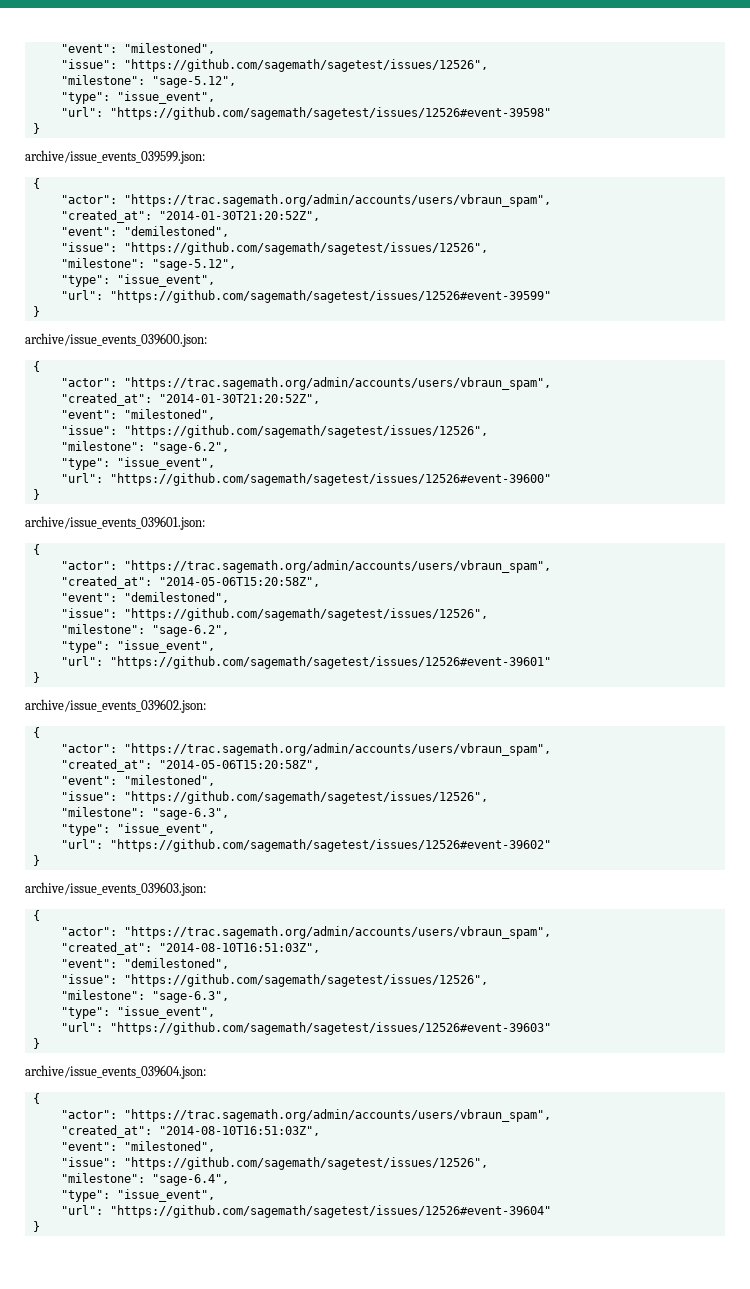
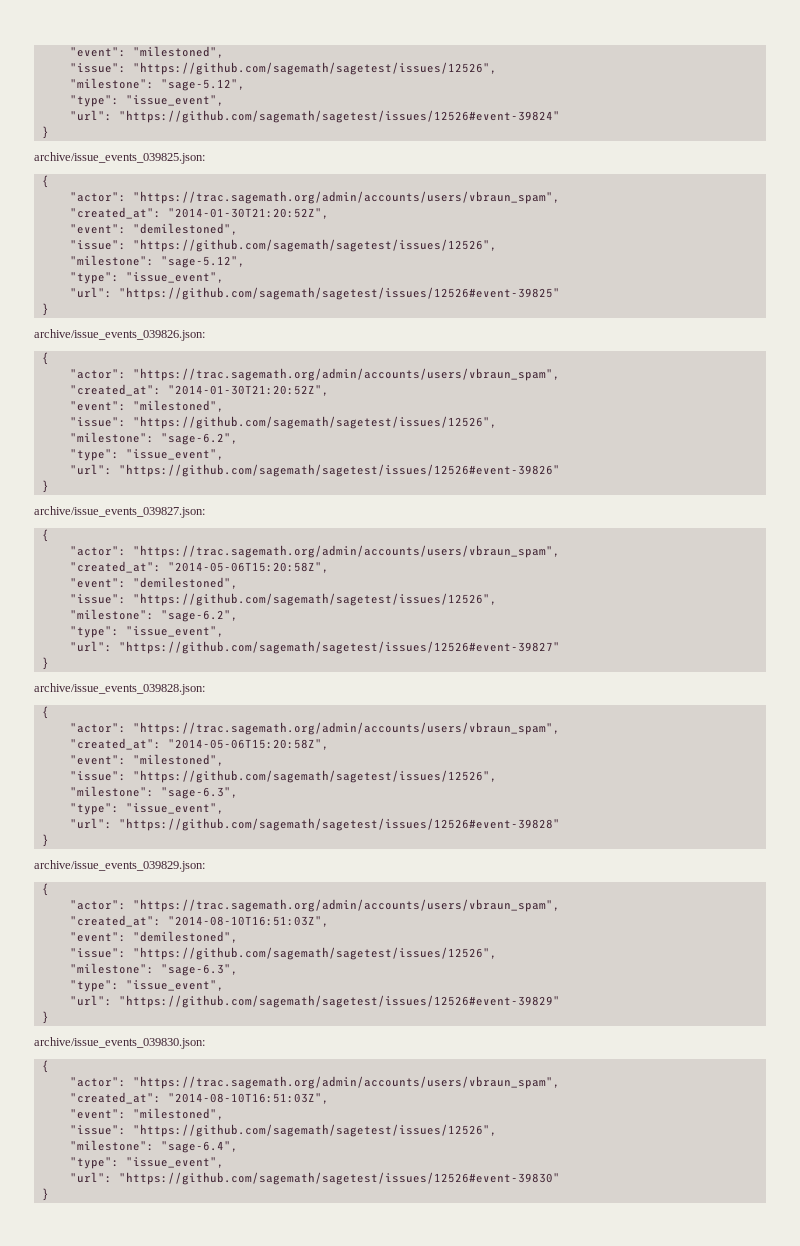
[109,107,551,120] [32,123,40,134] [25,150,205,164] "https://github.com/sagemath/sagetest/issues/12526#event-39598" // } // archive/issue_events_039599.json: -> [118,110,560,123] [41,126,49,139] [34,152,205,164] "https://github.com/sagemath/sagetest/issues/12526#event-39824" // } // archive/issue_events_039825.json:
[109,290,551,303] [32,306,40,317] [25,333,207,347] "https://github.com/sagemath/sagetest/issues/12526#event-39599" // } // archive/issue_events_039600.json: -> [118,287,560,300] [41,303,49,316] [34,329,205,341] "https://github.com/sagemath/sagetest/issues/12526#event-39825" // } // archive/issue_events_039826.json:
[109,473,551,486] [32,489,40,500] [25,516,205,530] "https://github.com/sagemath/sagetest/issues/12526#event-39600" // } // archive/issue_events_039601.json: -> [118,464,560,477] [41,480,49,493] [34,506,205,518] "https://github.com/sagemath/sagetest/issues/12526#event-39826" // } // archive/issue_events_039827.json:
[109,656,551,669] [32,672,40,683] [25,699,206,713] "https://github.com/sagemath/sagetest/issues/12526#event-39601" // } // archive/issue_events_039602.json: -> [118,641,560,654] [41,657,49,670] [34,683,205,695] "https://github.com/sagemath/sagetest/issues/12526#event-39827" // } // archive/issue_events_039828.json:
[109,839,551,852] [32,855,40,866] [25,882,206,896] "https://github.com/sagemath/sagetest/issues/12526#event-39602" // } // archive/issue_events_039603.json: -> [118,818,560,831] [41,834,49,847] [34,860,205,872] "https://github.com/sagemath/sagetest/issues/12526#event-39828" // } // archive/issue_events_039829.json:
[109,1022,551,1035] [32,1038,40,1049] [25,1065,206,1079] "https://github.com/sagemath/sagetest/issues/12526#event-39603" // } // archive/issue_events_039604.json: -> [118,995,560,1008] [41,1011,49,1024] [34,1037,205,1049] "https://github.com/sagemath/sagetest/issues/12526#event-39829" // } // archive/issue_events_039830.json:
[109,1205,551,1218] "https://github.com/sagemath/sagetest/issues/12526#event-39604" -> [118,1172,560,1185] "https://github.com/sagemath/sagetest/issues/12526#event-39830"

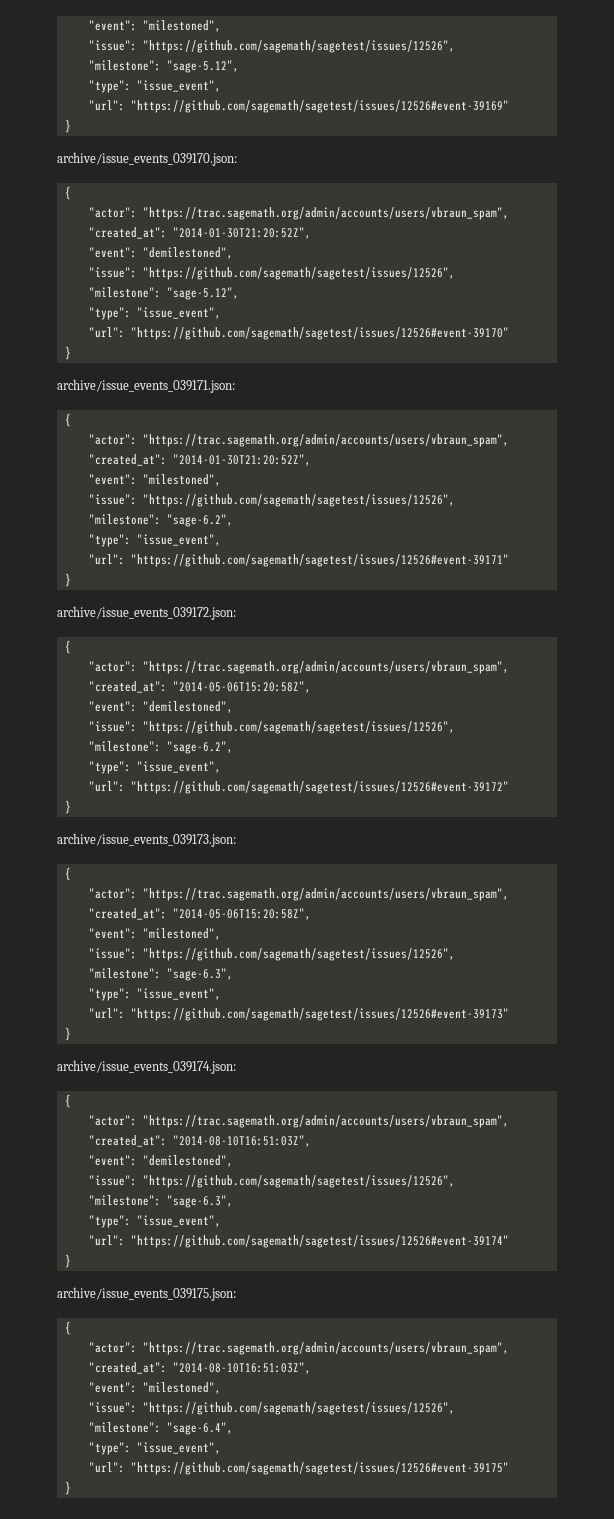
[118,110,560,123] [41,126,49,139] [34,152,205,164] "https://github.com/sagemath/sagetest/issues/12526#event-39824" // } // archive/issue_events_039825.json: -> [130,100,509,113] [64,119,71,133] [57,152,237,166] "https://github.com/sagemath/sagetest/issues/12526#event-39169" // } // archive/issue_events_039170.json:
[118,287,560,300] [41,303,49,316] [34,329,205,341] "https://github.com/sagemath/sagetest/issues/12526#event-39825" // } // archive/issue_events_039826.json: -> [130,327,509,340] [64,346,71,360] [57,379,235,393] "https://github.com/sagemath/sagetest/issues/12526#event-39170" // } // archive/issue_events_039171.json:
[118,464,560,477] [41,480,49,493] [34,506,205,518] "https://github.com/sagemath/sagetest/issues/12526#event-39826" // } // archive/issue_events_039827.json: -> [130,554,509,567] [64,573,71,587] [57,606,236,620] "https://github.com/sagemath/sagetest/issues/12526#event-39171" // } // archive/issue_events_039172.json:
[118,641,560,654] [41,657,49,670] [34,683,205,695] "https://github.com/sagemath/sagetest/issues/12526#event-39827" // } // archive/issue_events_039828.json: -> [130,781,509,794] [64,800,71,814] [57,833,236,847] "https://github.com/sagemath/sagetest/issues/12526#event-39172" // } // archive/issue_events_039173.json:
[118,818,560,831] [41,834,49,847] [34,860,205,872] "https://github.com/sagemath/sagetest/issues/12526#event-39828" // } // archive/issue_events_039829.json: -> [130,1008,509,1021] [64,1027,71,1041] [57,1060,236,1074] "https://github.com/sagemath/sagetest/issues/12526#event-39173" // } // archive/issue_events_039174.json:
[118,995,560,1008] [41,1011,49,1024] [34,1037,205,1049] "https://github.com/sagemath/sagetest/issues/12526#event-39829" // } // archive/issue_events_039830.json: -> [130,1235,509,1248] [64,1254,71,1268] [57,1287,236,1301] "https://github.com/sagemath/sagetest/issues/12526#event-39174" // } // archive/issue_events_039175.json:
[118,1172,560,1185] "https://github.com/sagemath/sagetest/issues/12526#event-39830" -> [130,1462,509,1475] "https://github.com/sagemath/sagetest/issues/12526#event-39175"

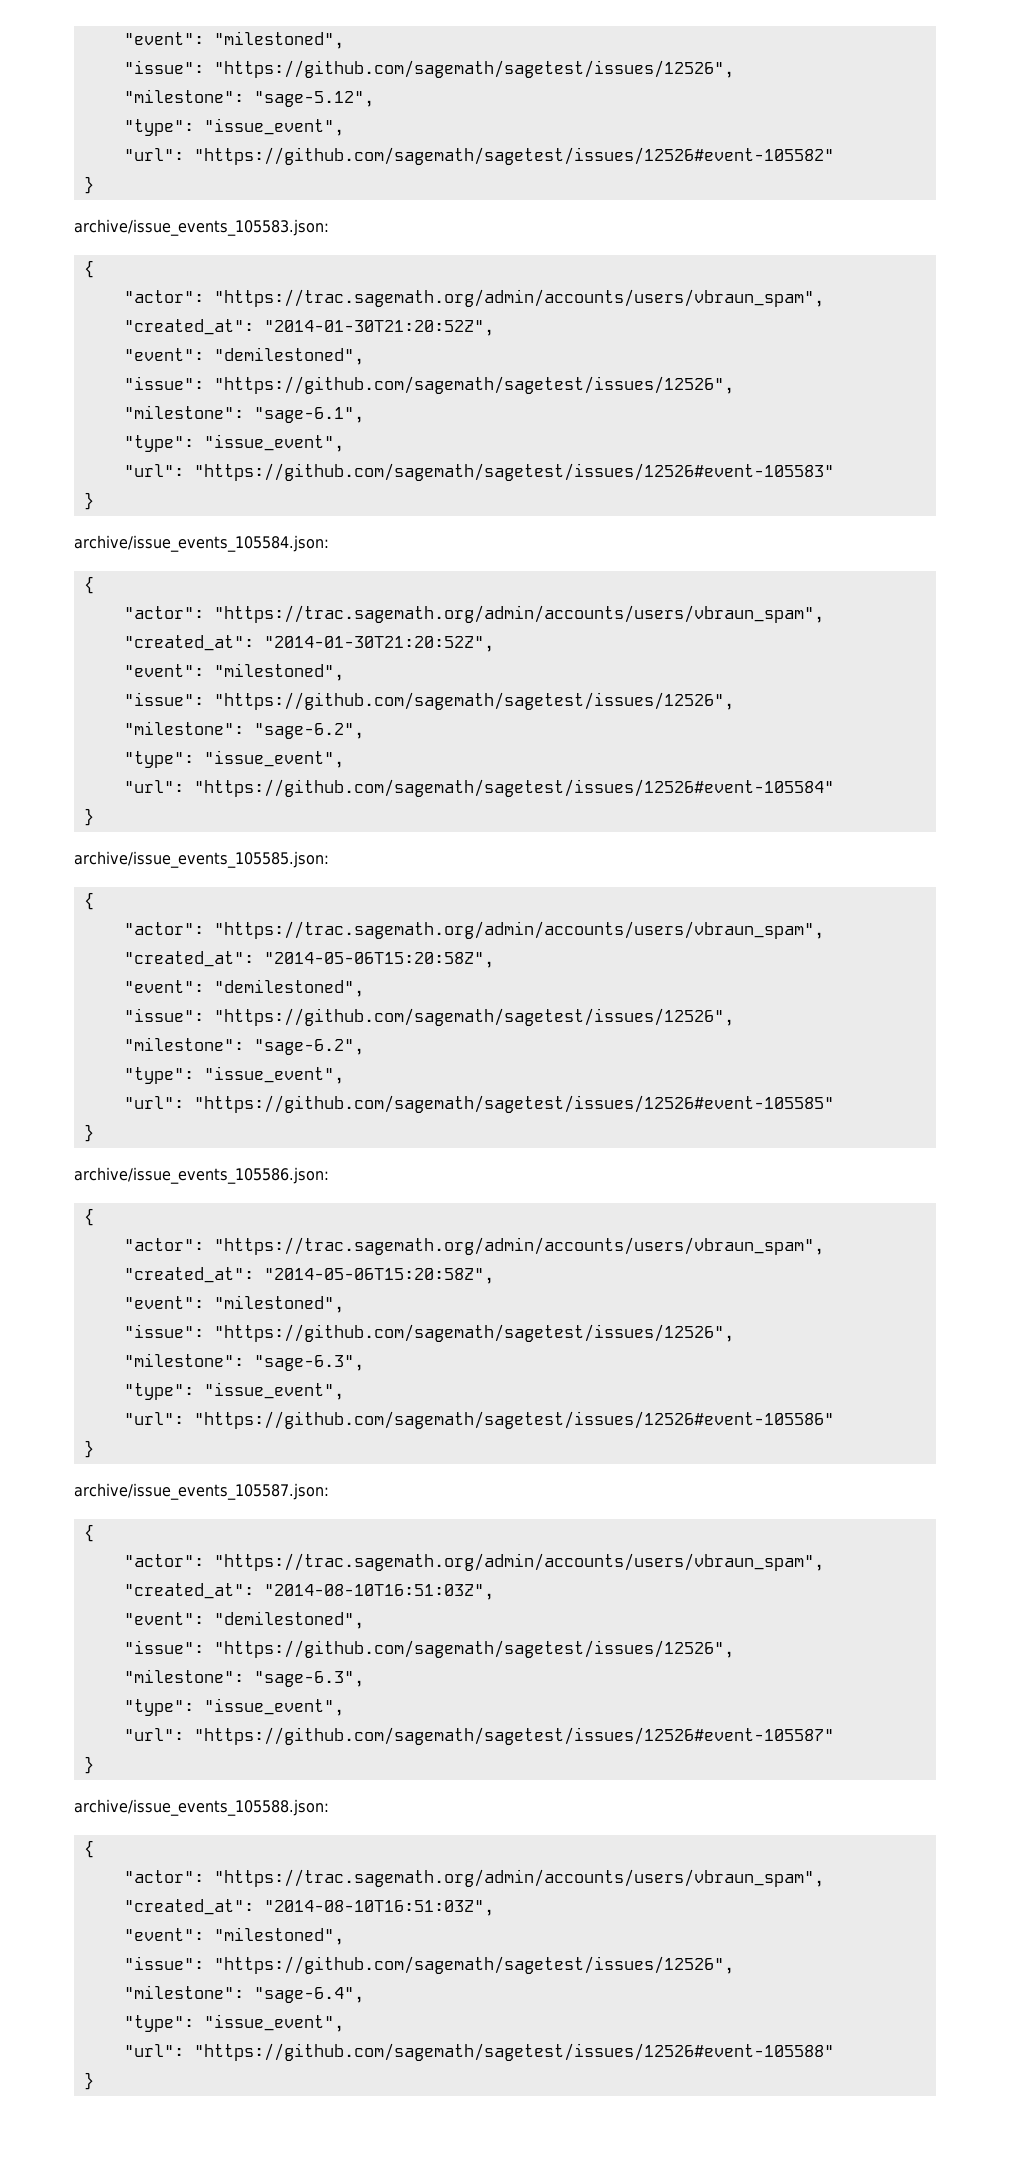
[130,100,509,113] [64,119,71,133] [57,152,237,166] "https://github.com/sagemath/sagetest/issues/12526#event-39169" // } // archive/issue_events_039170.json: -> [193,147,834,165] [83,176,94,194] [74,219,329,236] "https://github.com/sagemath/sagetest/issues/12526#event-105582" // } // archive/issue_events_105583.json:
[166,287,239,300] [88,307,221,320] [88,327,509,340] [64,346,71,360] [57,379,235,393] "sage-5.12", // "type": "issue_event", // "url": "https://github.com/sagemath/sagetest/issues/12526#event-39170" // } // archive/issue_events_039171.json: -> [253,407,364,423] [123,434,344,452] [123,463,834,481] [83,492,94,510] [74,535,329,552] "sage-6.1", // "type": "issue_event", // "url": "https://github.com/sagemath/sagetest/issues/12526#event-105583" // } // archive/issue_events_105584.json:
[130,554,509,567] [64,573,71,587] [57,606,236,620] "https://github.com/sagemath/sagetest/issues/12526#event-39171" // } // archive/issue_events_039172.json: -> [193,779,834,797] [83,808,94,826] [74,851,329,868] "https://github.com/sagemath/sagetest/issues/12526#event-105584" // } // archive/issue_events_105585.json:
[130,781,509,794] [64,800,71,814] [57,833,236,847] "https://github.com/sagemath/sagetest/issues/12526#event-39172" // } // archive/issue_events_039173.json: -> [193,1095,834,1113] [83,1124,94,1142] [74,1167,329,1184] "https://github.com/sagemath/sagetest/issues/12526#event-105585" // } // archive/issue_events_105586.json:
[130,1008,509,1021] [64,1027,71,1041] [57,1060,236,1074] "https://github.com/sagemath/sagetest/issues/12526#event-39173" // } // archive/issue_events_039174.json: -> [193,1411,834,1429] [83,1440,94,1458] [74,1483,329,1500] "https://github.com/sagemath/sagetest/issues/12526#event-105586" // } // archive/issue_events_105587.json:
[130,1235,509,1248] [64,1254,71,1268] [57,1287,236,1301] "https://github.com/sagemath/sagetest/issues/12526#event-39174" // } // archive/issue_events_039175.json: -> [193,1727,834,1745] [83,1756,94,1774] [74,1799,329,1816] "https://github.com/sagemath/sagetest/issues/12526#event-105587" // } // archive/issue_events_105588.json:
[130,1462,509,1475] "https://github.com/sagemath/sagetest/issues/12526#event-39175" -> [193,2043,834,2061] "https://github.com/sagemath/sagetest/issues/12526#event-105588"

